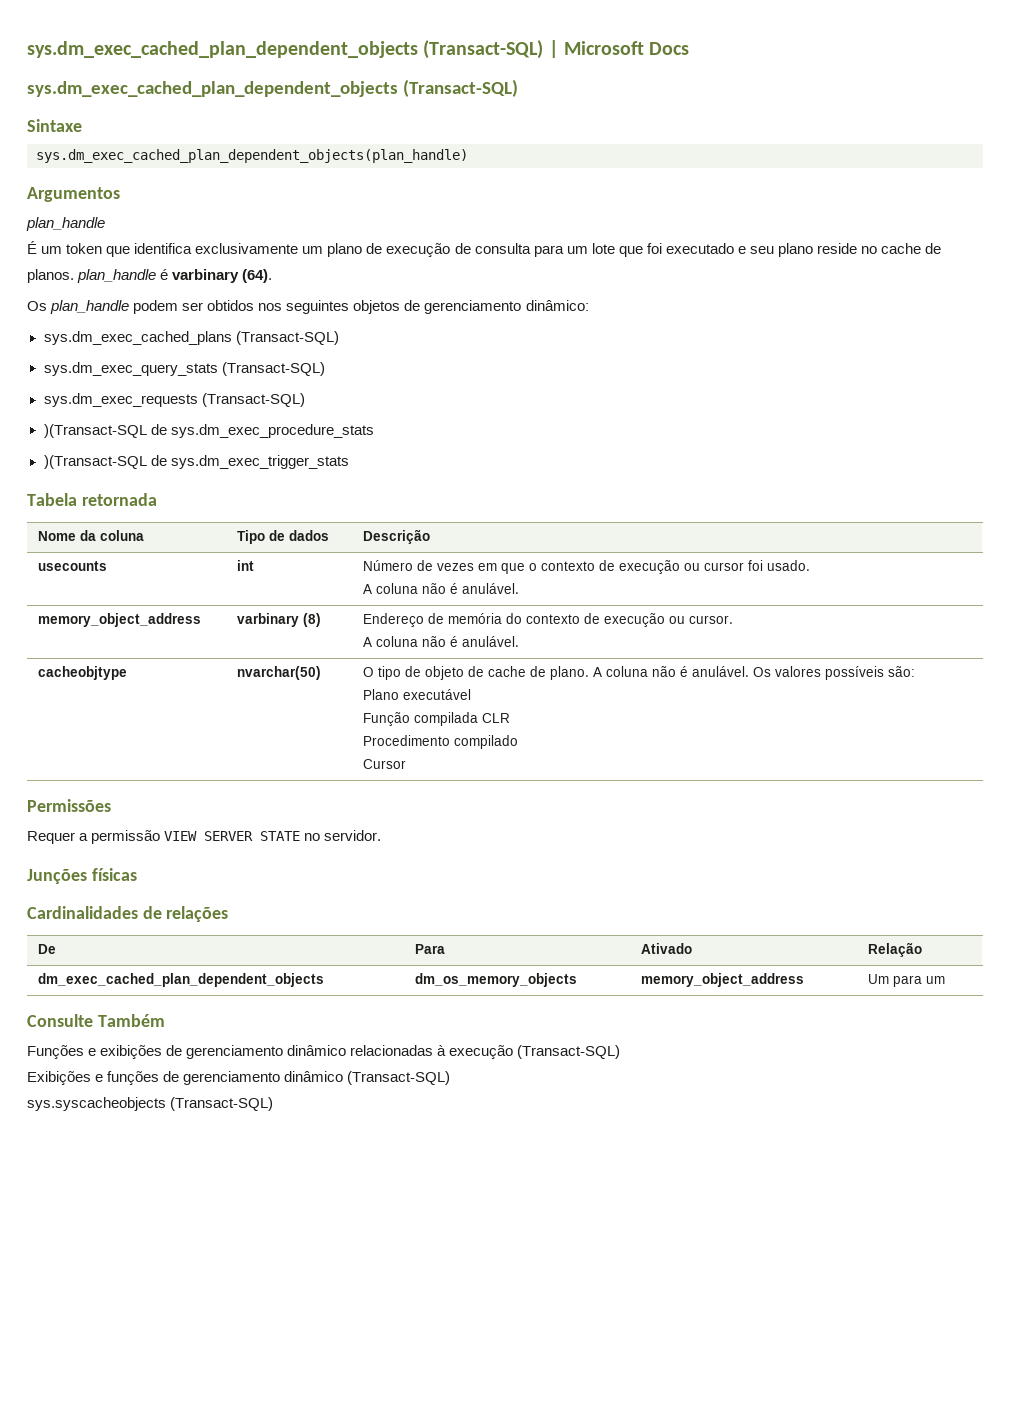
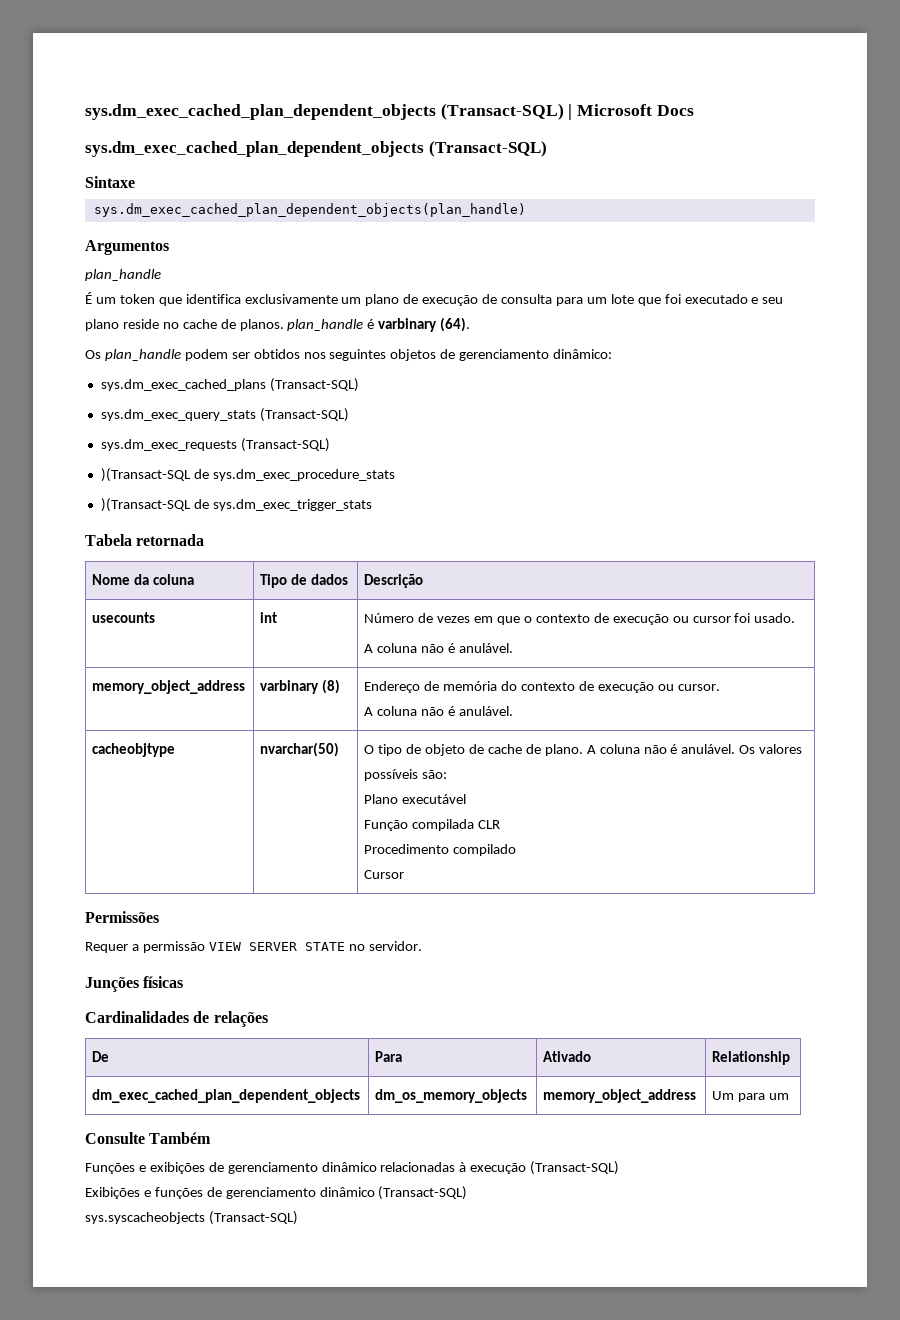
[868,942,923,957] Relação -> [712,1051,791,1065] Relationship

